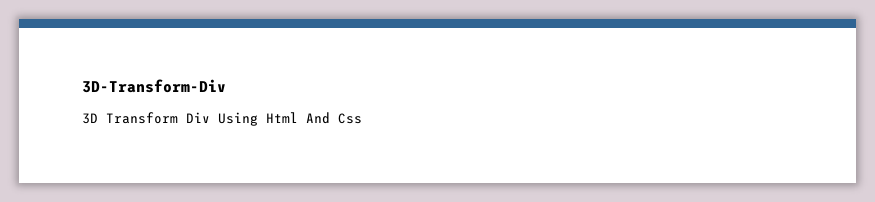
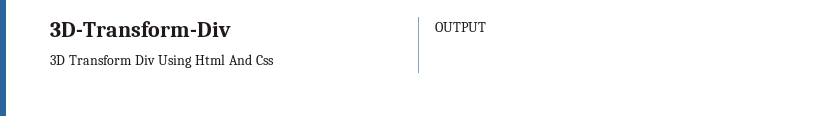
(362, 118) none -> [435,22,486,32] // OUTPUT

